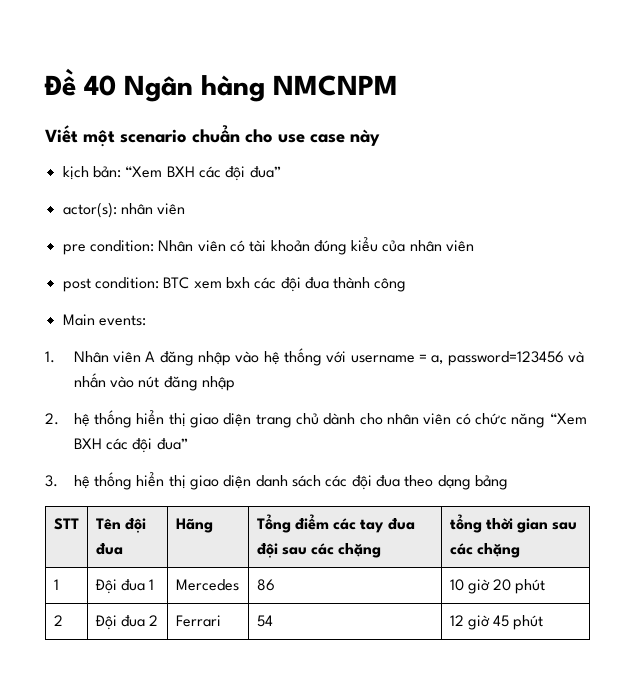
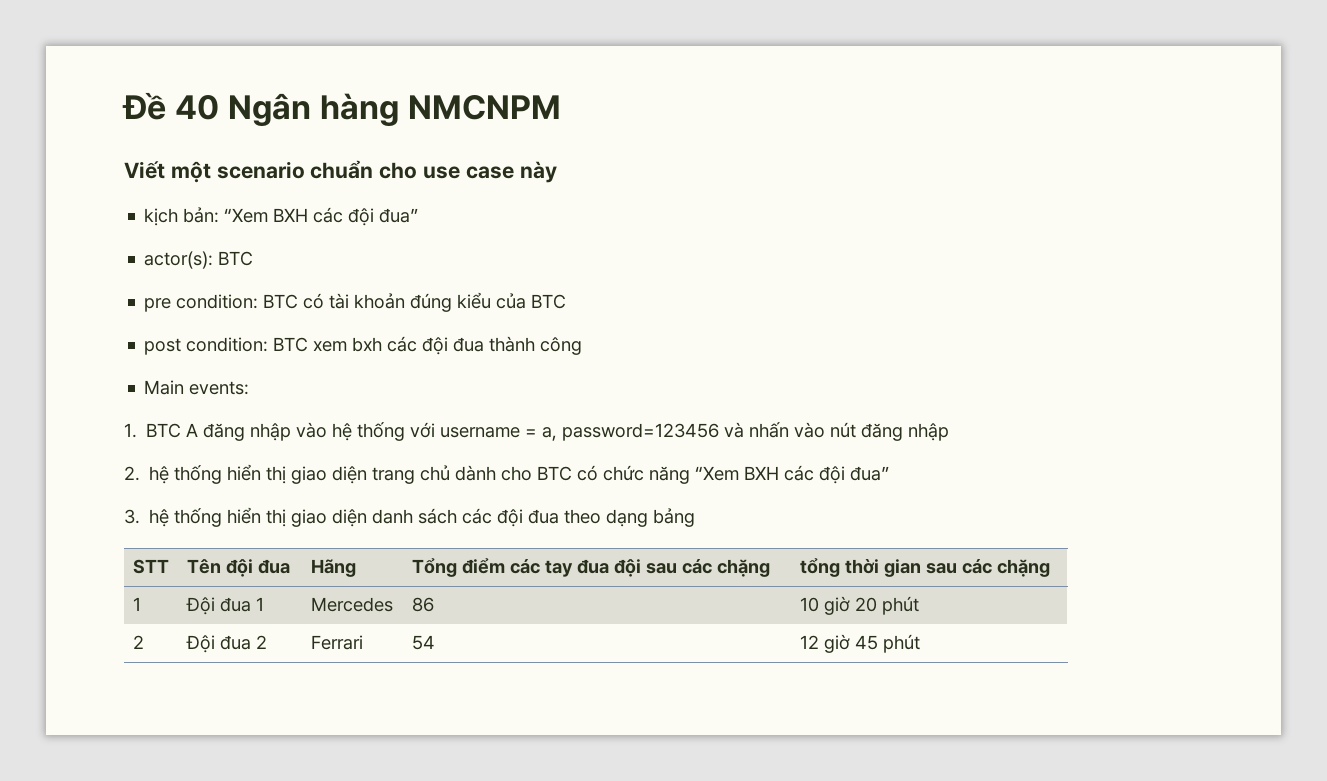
[120,203,186,215] nhân viên -> [218,251,254,266] BTC
[158,240,226,252] Nhân viên -> [263,294,299,309] BTC
[409,240,475,252] nhân viên -> [531,294,567,309] BTC
[73,351,142,363] Nhân viên -> [146,423,182,438] BTC
[386,413,452,425] nhân viên -> [537,466,573,481] BTC

